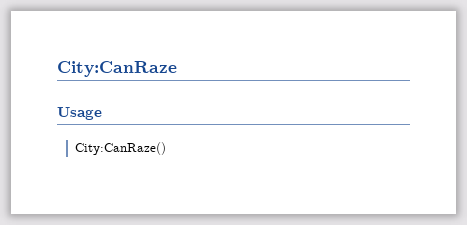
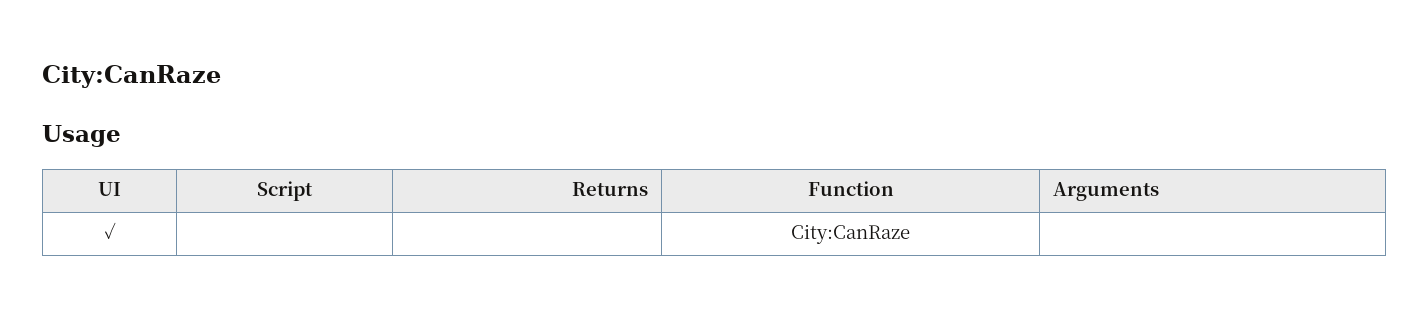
[75,142,167,155] // City:CanRaze() -> [98,182,121,196] [257,181,313,201] [571,182,648,196] [807,181,894,196] [1053,182,1160,201] [103,222,116,239] [791,224,910,244] // UI | Script | Returns | Function | Arguments // ✓ | | | City:CanRaze |

